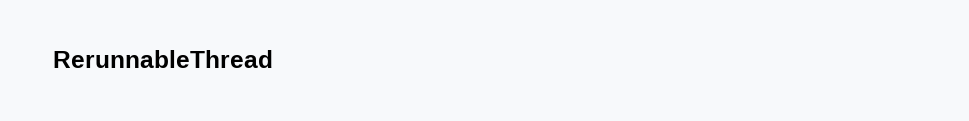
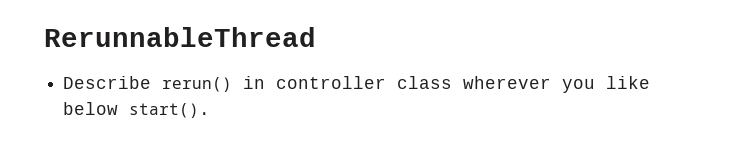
(273, 59) none -> [63,76,651,93] [63,102,211,118] // Describe rerun() in controller class wherever you like below start().

